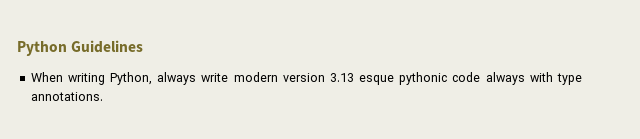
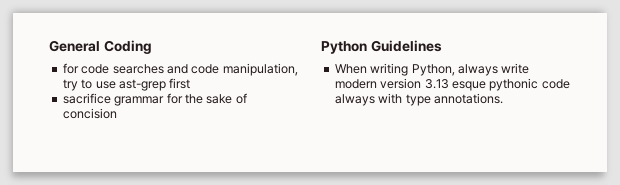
(17, 48) none -> [49,40,152,54] [62,63,298,76] [62,78,191,91] [62,93,247,106] [62,108,117,119] General Coding // for code searches and code manipulation, try to use ast-grep first // sacrifice grammar for the sake of concision //

